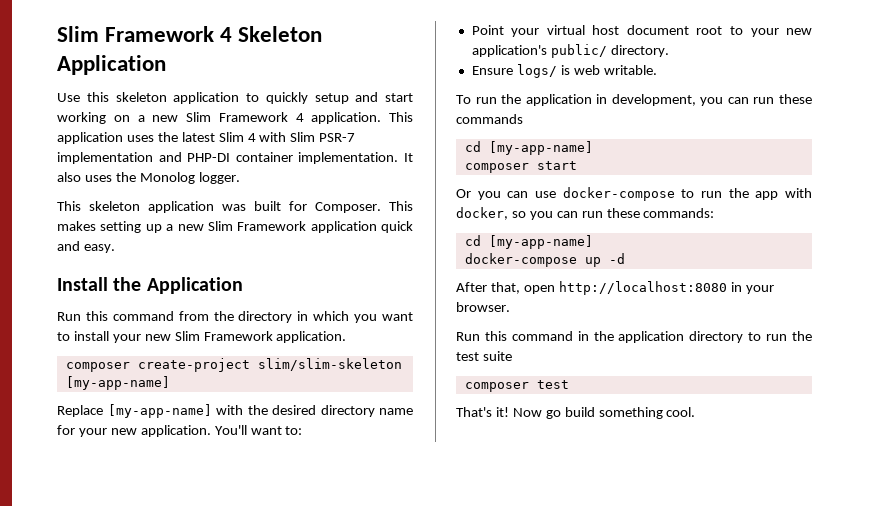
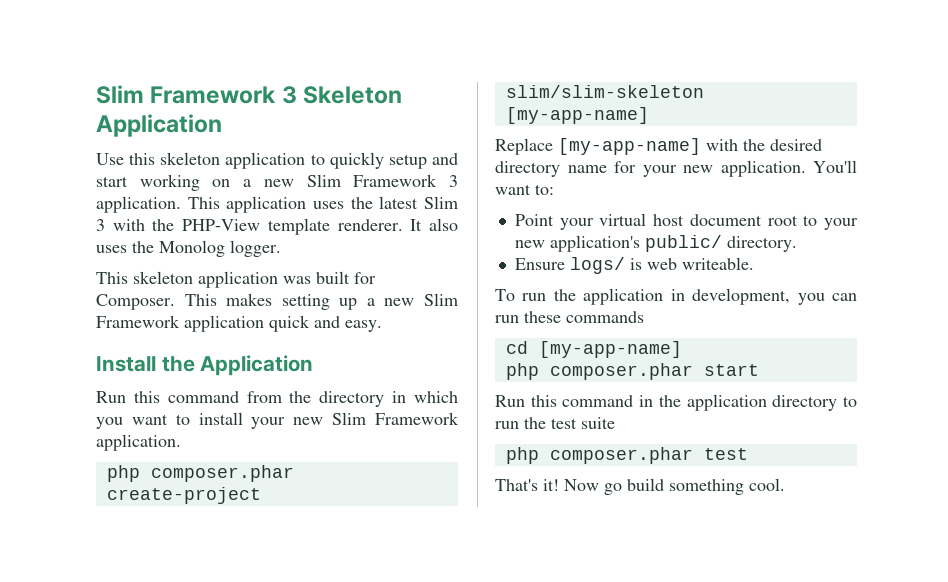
[57,26,233,42] Slim Framework 4 -> [96,85,297,104] Slim Framework 3
[295,113,304,122] 4 -> [449,175,459,187] 3
[247,132,356,142] [57,152,399,164] 4 with Slim PSR-7 implementation and PHP-DI container implementation. -> [96,218,403,235] 3 with the PHP-View template renderer.
[65,362,130,372] composer -> [106,465,294,482] php composer.phar
[603,65,657,75] writable. -> [681,257,754,270] writeable.
[464,161,577,173] [456,187,812,201] [456,207,715,220] [464,235,593,249] [464,253,625,267] [456,281,774,295] [456,302,510,312] composer start // Or you can use docker-compose to run the app with docker, so you can run these commands: // cd [my-app-name] // docker-compose up -d // After that, open http://localhost:8080 in your browser. -> [505,363,759,380] php composer.phar start
[464,382,529,392] composer -> [505,447,693,464] php composer.phar

